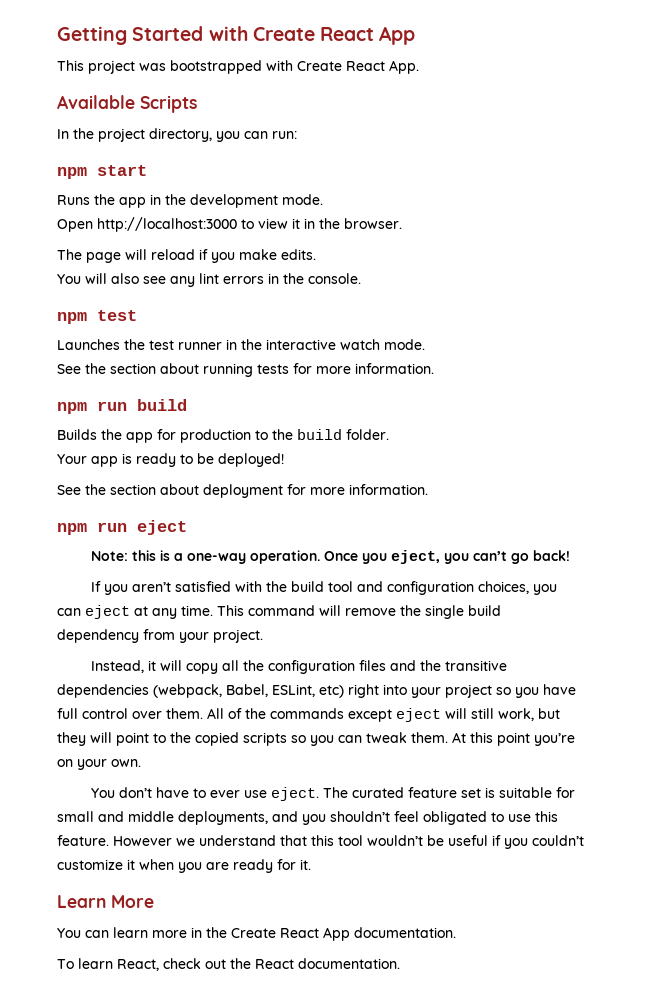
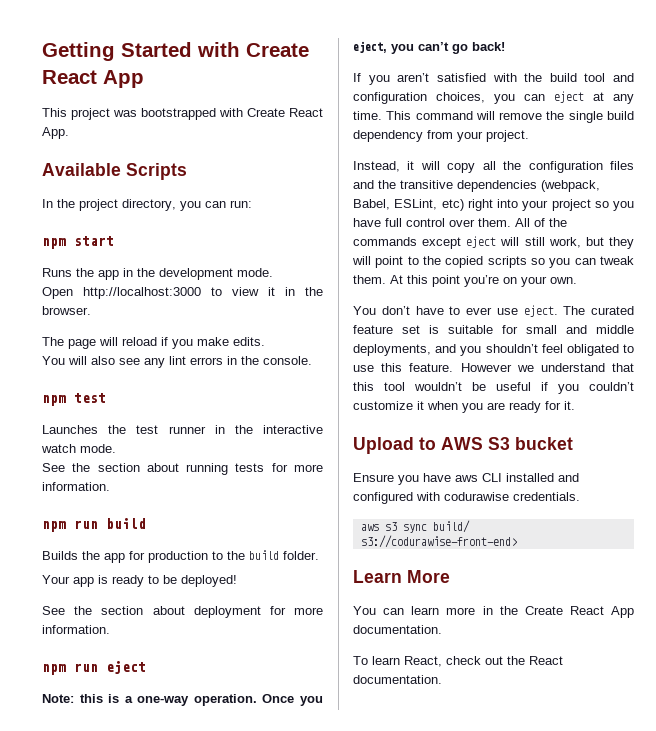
(311, 864) none -> [353,437,573,454] [353,473,579,485] [353,492,580,504] [360,520,470,533] [360,535,517,548] // Upload to AWS S3 bucket // Ensure you have aws CLI installed and configured with codurawise credentials. // aws s3 sync build/ s3://codurawise-front-end>

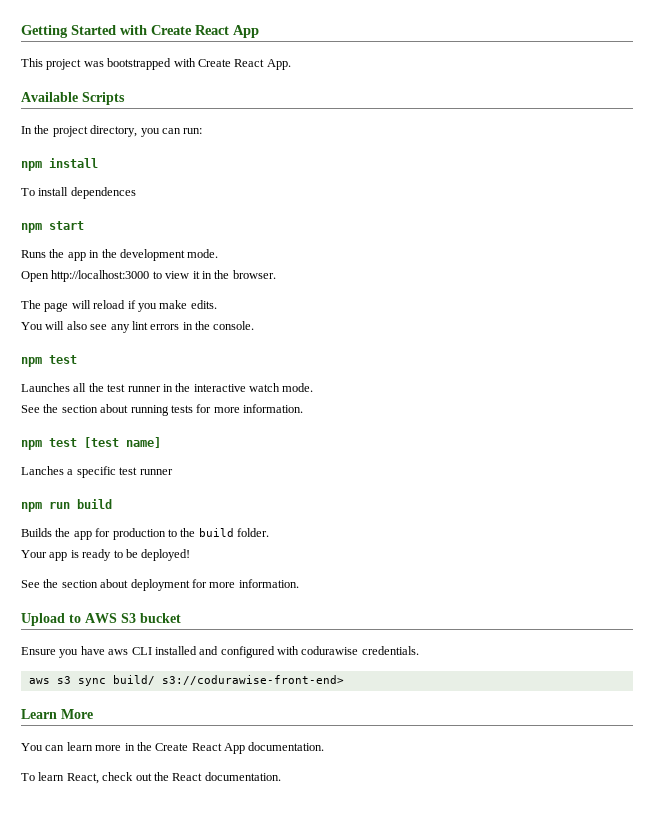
(252, 204) none -> [21,158,98,171] [21,187,136,199] // npm install // To install dependences
(98, 429) none -> [73,383,87,392] all
(110, 486) none -> [21,437,161,450] [21,466,173,478] // npm test [test name] // Lanches a specific test runner
[42,661,146,675] [42,694,323,706] [353,41,505,54] [353,73,634,85] [353,91,634,104] [353,111,634,123] [353,130,529,142] [353,161,634,173] [353,180,600,192] [353,199,634,211] [353,218,567,227] [353,236,634,249] [352,256,634,268] [353,275,577,287] [353,305,634,317] [353,325,634,334] [353,344,634,356] [353,363,634,372] [353,382,634,394] [353,401,575,413] // npm run eject // Note: this is a one-way operation. Once you eject, you can’t go back! // If you aren’t satisfied with the build tool and configuration choices, you can eject at any time. This command will remove the single build dependency from your project. // Instead, it will copy all the configuration files and the transitive dependencies (webpack, Babel, ESLint, etc) right into your project so you have full control over them. All of the commands except eject will still work, but they will point to the copied scripts so you can tweak them. At this point you’re on your own. // You don’t have to ever use eject. The curated feature set is suitable for small and middle deployments, and you shouldn’t feel obligated to use this feature. However we understand that this tool wouldn’t be useful if you couldn’t customize it when you are ready for it. -> (299, 583) none

